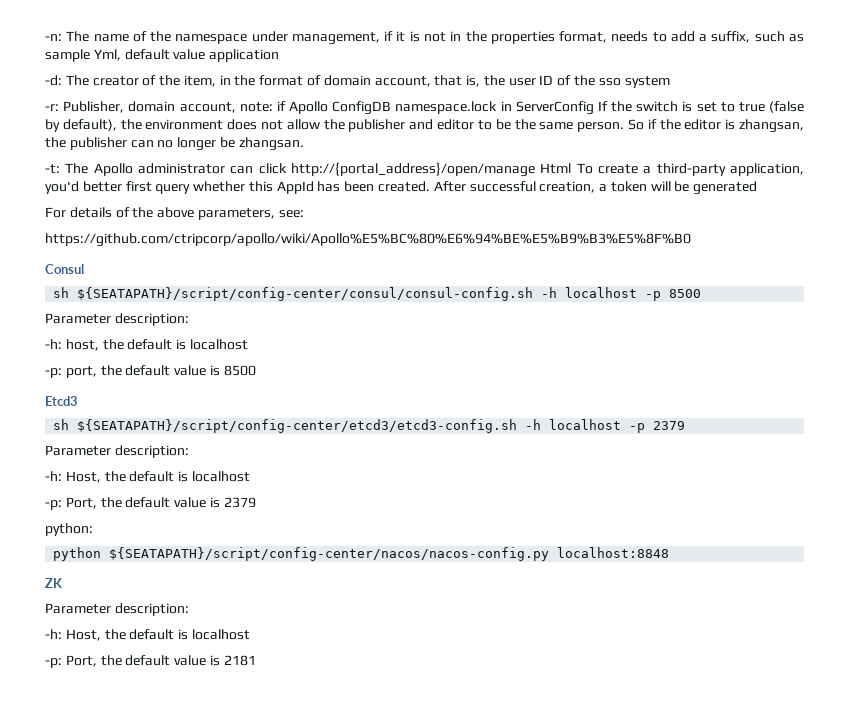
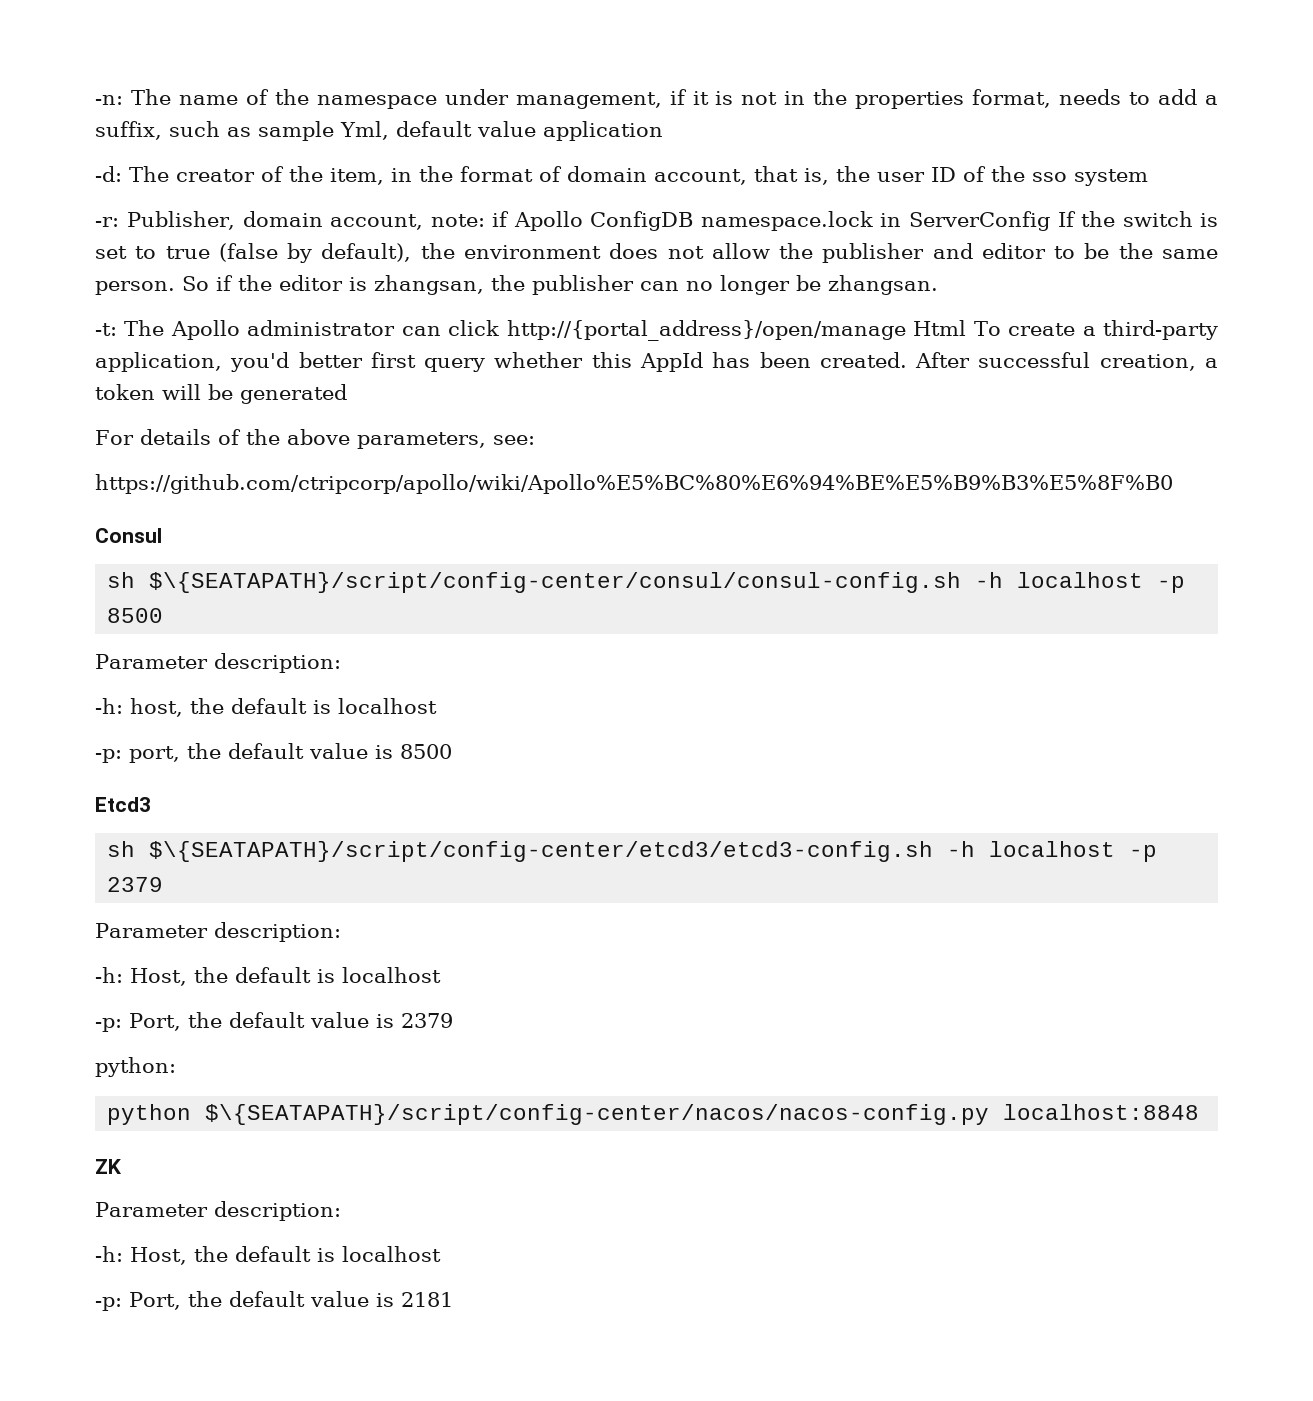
[77,287,534,301] ${SEATAPATH}/script/config-center/consul/consul-config.sh -> [149,572,962,593] $\{SEATAPATH}/script/config-center/consul/consul-config.sh
[77,419,518,433] ${SEATAPATH}/script/config-center/etcd3/etcd3-config.sh -> [149,841,934,862] $\{SEATAPATH}/script/config-center/etcd3/etcd3-config.sh
[109,547,550,561] ${SEATAPATH}/script/config-center/nacos/nacos-config.py -> [205,1104,990,1125] $\{SEATAPATH}/script/config-center/nacos/nacos-config.py

